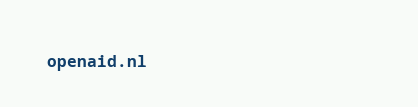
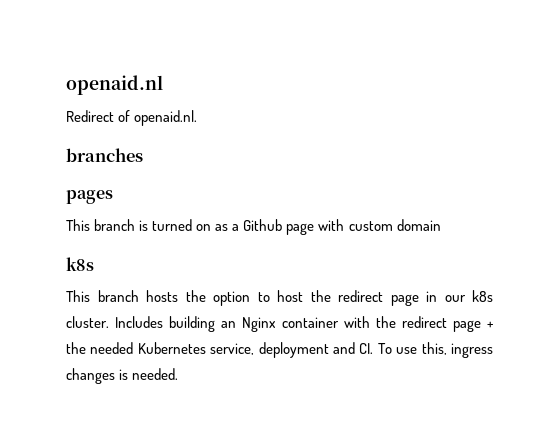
(147, 63) none -> [66,110,198,126] [66,148,143,162] [66,190,113,204] [66,219,441,235] [66,257,94,271] [66,290,493,306] [66,316,495,332] [66,342,494,358] [66,368,179,384] // Redirect of openaid.nl. // branches // pages // This branch is turned on as a Github page with custom domain // k8s // This branch hosts the option to host the redirect page in our k8s cluster. Includes building an Nginx container with the redirect page + the needed Kubernetes service, deployment and CI. To use this, ingress changes is needed.

